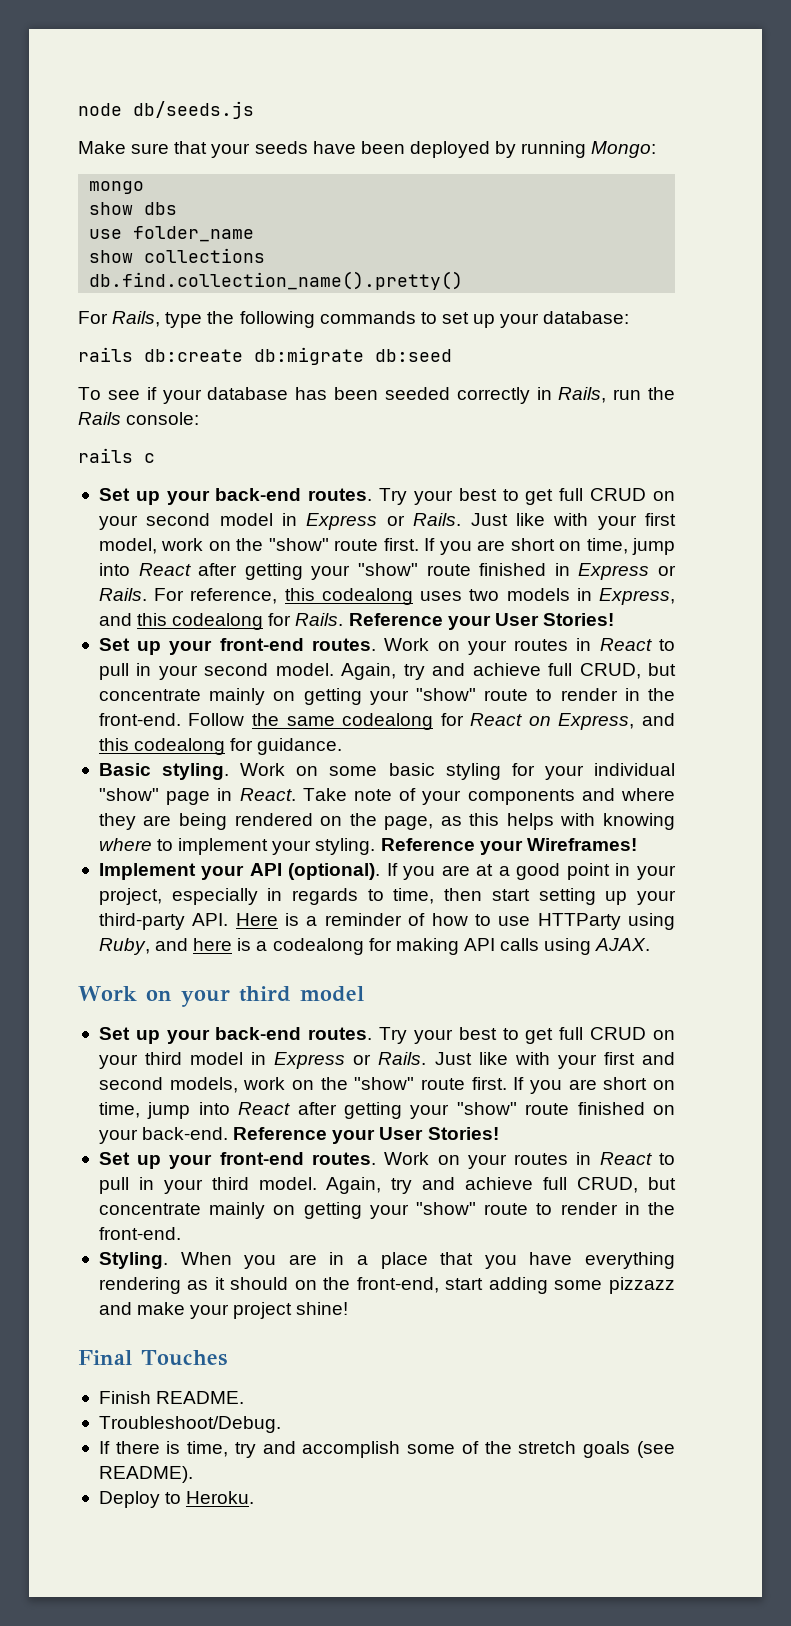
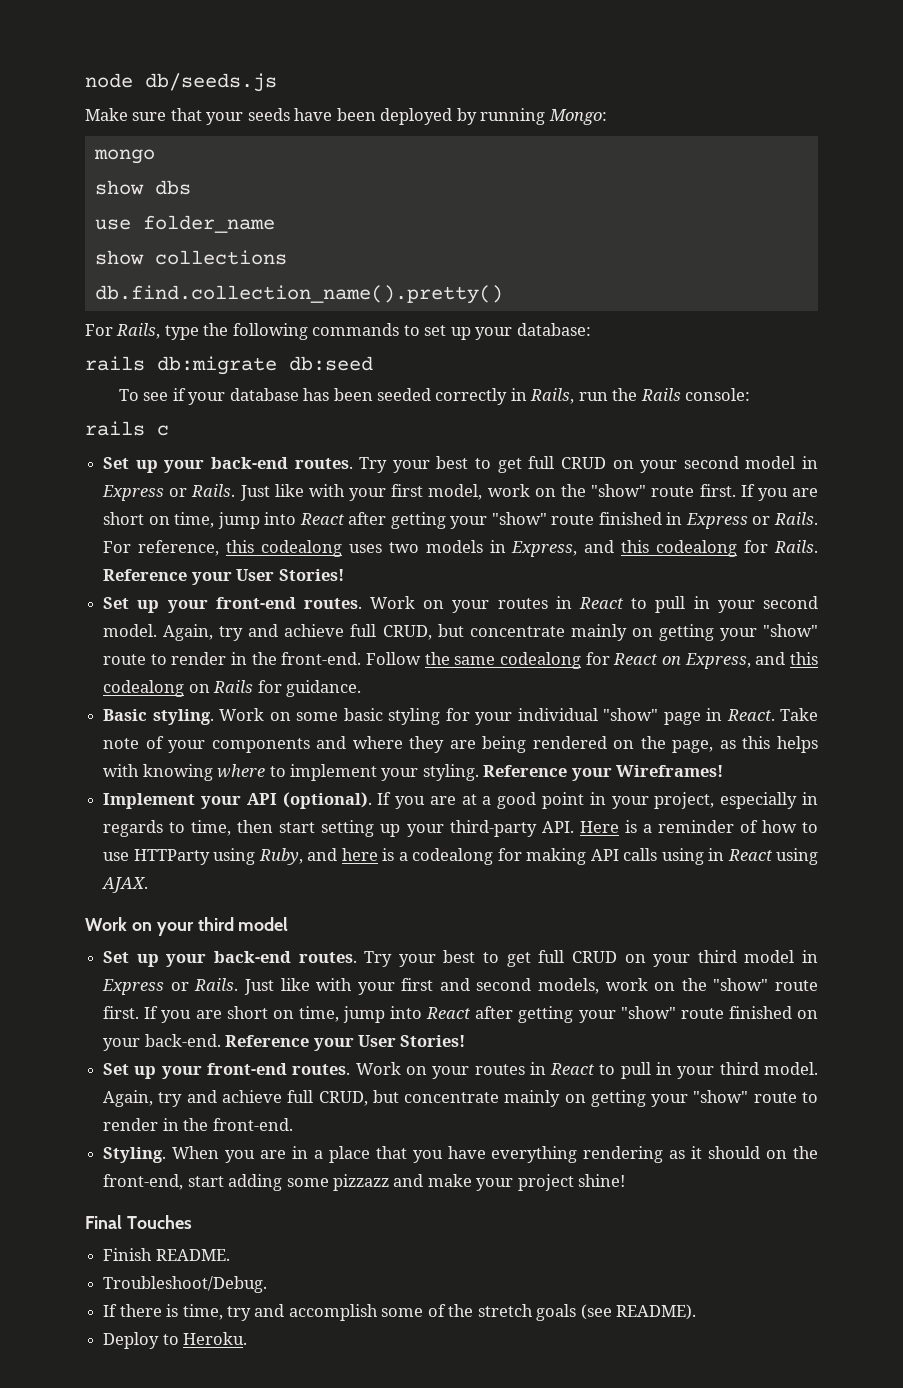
[144,349,243,362] db:create -> (145, 363) none
(226, 746) none -> [188,680,254,693] on Rails
(592, 946) none -> [708,848,819,865] in React using

